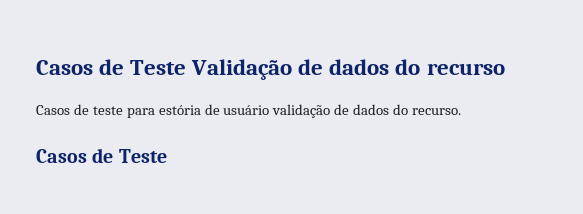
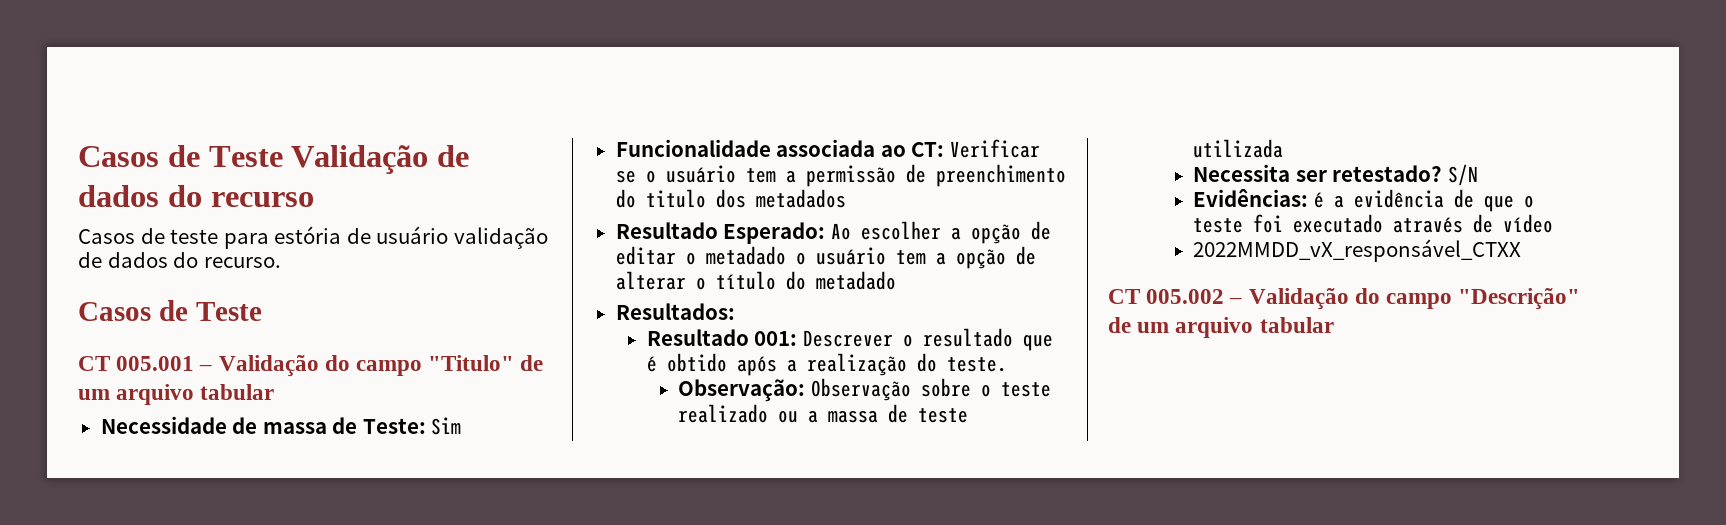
(167, 156) none -> [78,355,544,377] [78,384,275,405] [100,416,462,435] [615,139,1040,158] [615,164,1066,187] [615,189,846,208] [615,221,1051,244] [615,246,1036,269] [615,271,896,290] [615,303,735,320] [646,328,1053,351] [646,353,1007,376] [678,378,1051,402] [678,404,969,423] [1193,139,1284,158] [1193,164,1478,186] [1193,189,1534,212] [1193,214,1554,233] [1193,239,1522,262] [1108,288,1581,310] [1108,317,1334,338] // CT 005.001 – Validação do campo "Titulo" de um arquivo tabular // Necessidade de massa de Teste: Sim // Funcionalidade associada ao CT: Verificar se o usuário tem a permissão de preenchimento do titulo dos metadados // Resultado Esperado: Ao escolher a opção de editar o metadado o usuário tem a opção de alterar o título do metadado // Resultados: // Resultado 001: Descrever o resultado que é obtido após a realização do teste. // Observação: Observação sobre o teste realizado ou a massa de teste utilizada // Necessita ser retestado? S/N // Evidências: é a evidência de que o teste foi executado através de vídeo // 2022MMDD_vX_responsável_CTXX // CT 005.002 – Validação do campo "Descrição" de um arquivo tabular

